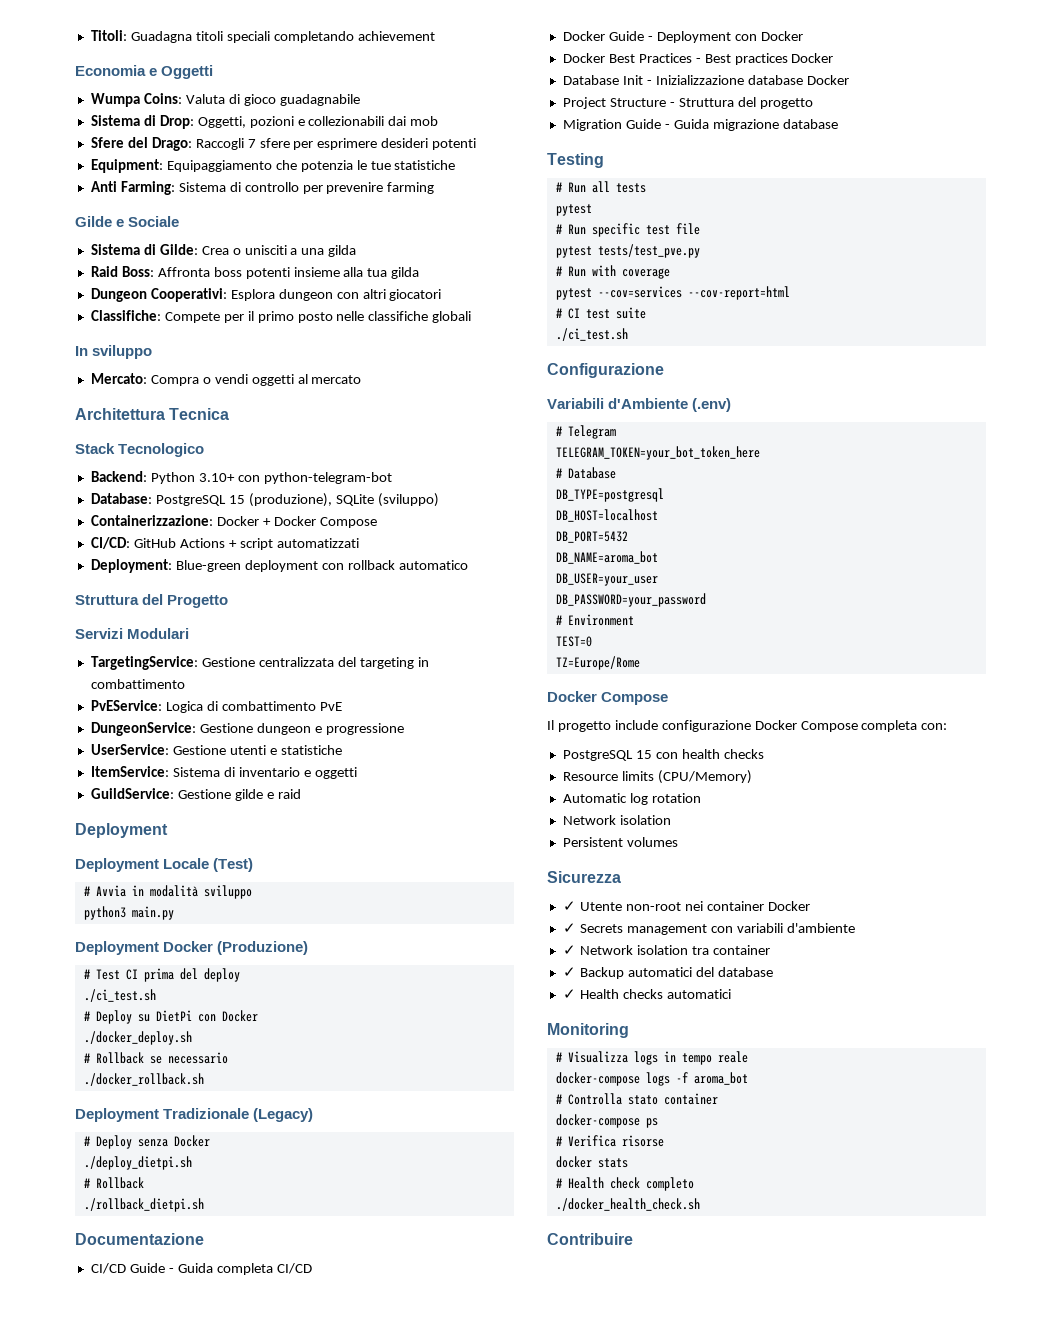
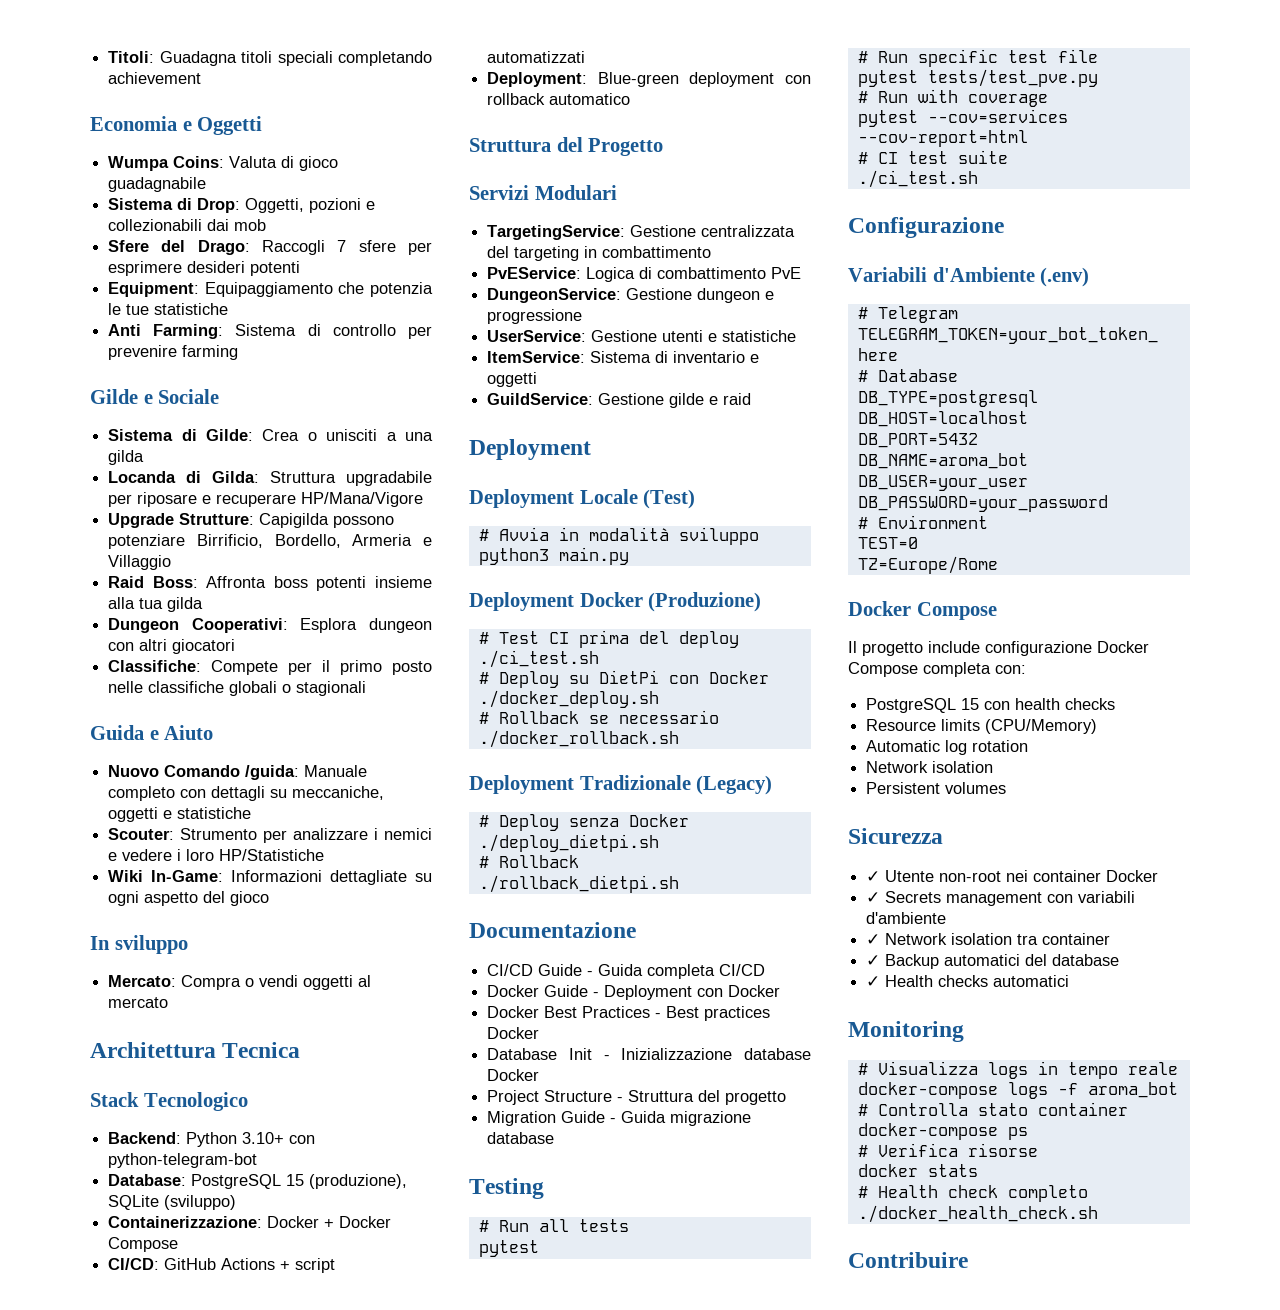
(357, 251) none -> [108,471,432,486] [108,492,424,507] [108,513,395,528] [108,534,432,549] [108,555,172,570] // Locanda di Gilda: Struttura upgradabile per riposare e recuperare HP/Mana/Vigore // Upgrade Strutture: Capigilda possono potenziare Birrificio, Bordello, Armeria e Villaggio
(472, 317) none -> [282,681,367,696] [90,725,214,740] [108,765,368,780] [108,786,385,801] [108,807,252,822] [108,828,433,843] [108,849,325,861] [108,870,432,885] [108,891,270,906] o stagionali // Guida e Aiuto // Nuovo Comando /guida: Manuale completo con dettagli su meccaniche, oggetti e statistiche // Scouter: Strumento per analizzare i nemici e vedere i loro HP/Statistiche // Wiki In-Game: Informazioni dettagliate su ogni aspetto del gioco

